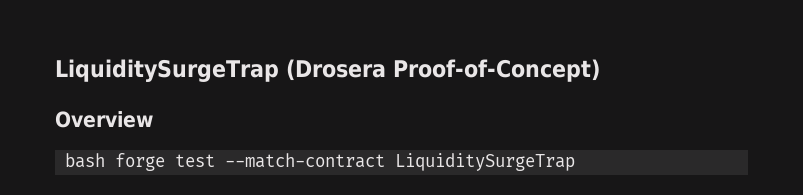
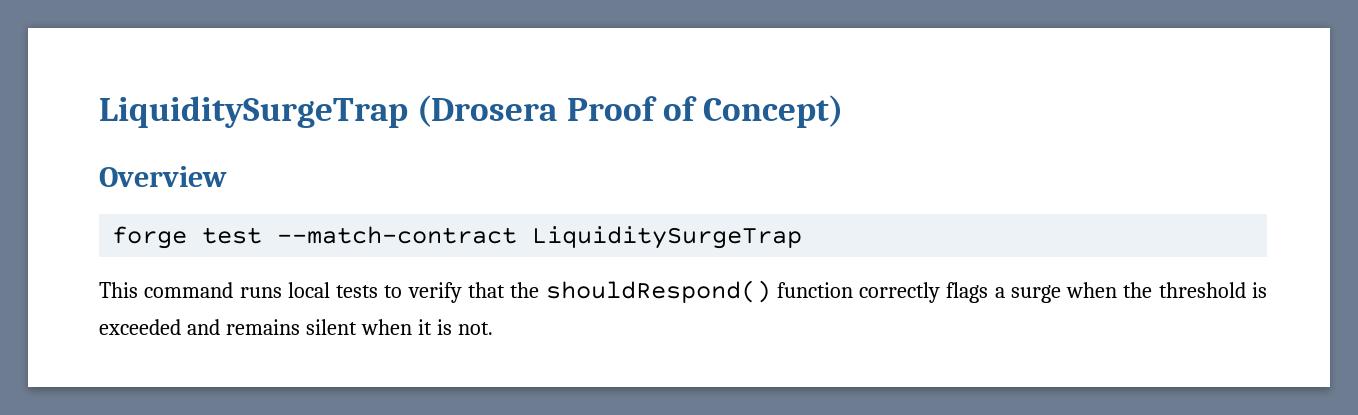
[392,59,600,82] Proof-of-Concept) -> [566,95,844,128] Proof of Concept)
[64,153,105,168] bash -> (227, 176) none
(575, 162) none -> [99,280,1268,303] [99,319,493,335] // This command runs local tests to verify that the shouldRespond() function correctly flags a surge when the threshold is exceeded and remains silent when it is not.

